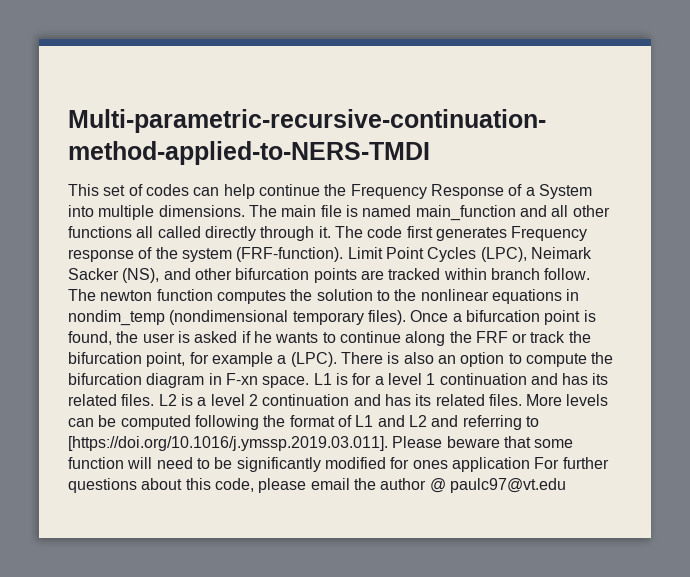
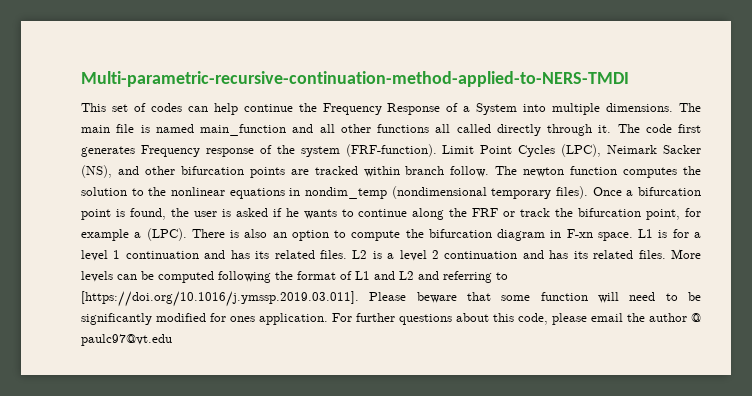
[451,457,530,472] application -> [259,313,328,325] application.

